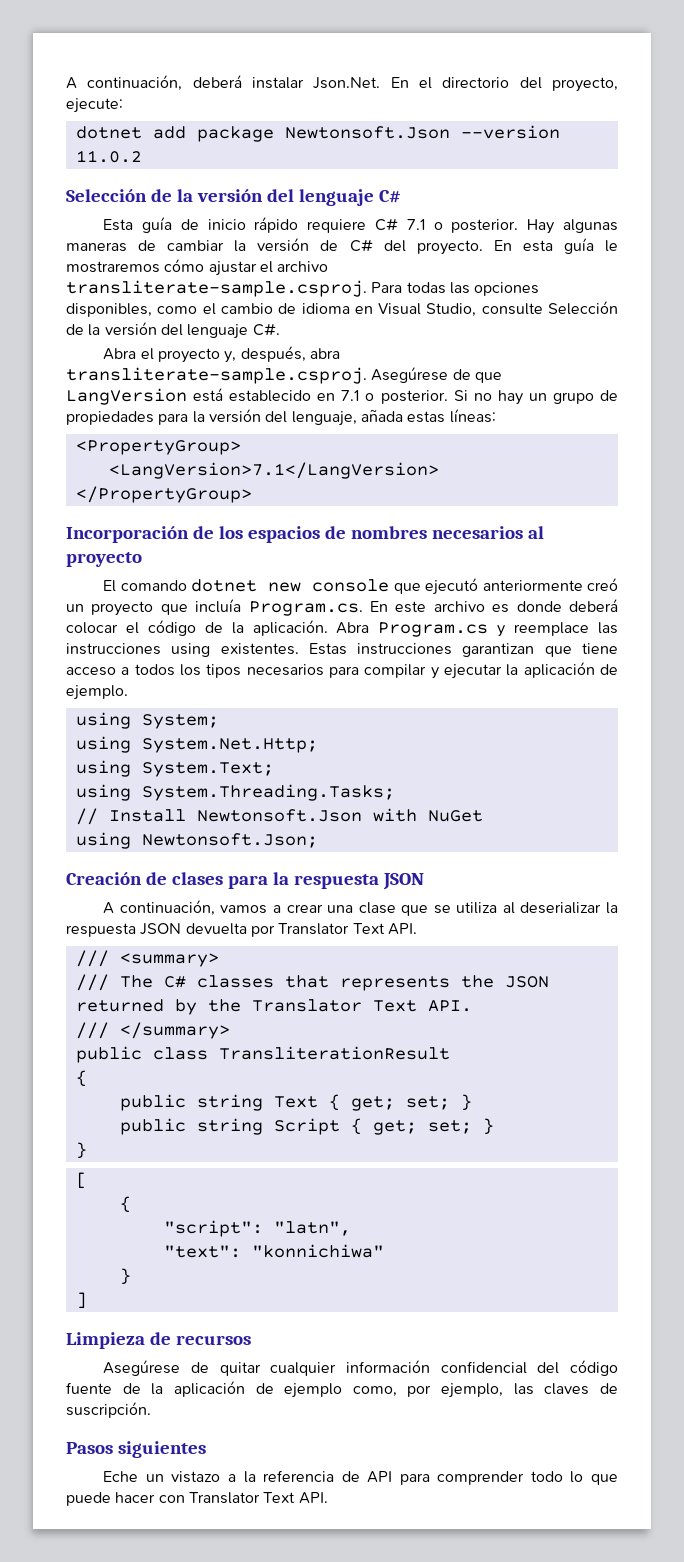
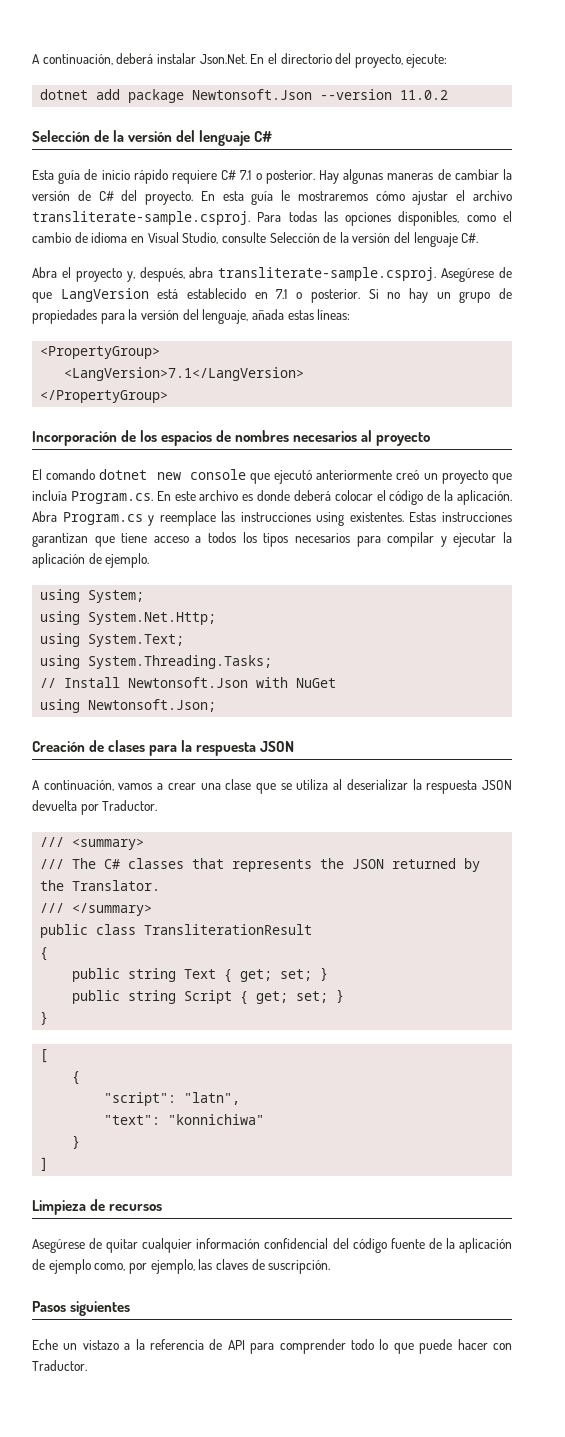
[278,923,417,935] Translator Text API. -> [102,800,158,811] Traductor.
[251,999,472,1012] Translator Text API. -> [72,880,161,891] Translator.
[188,1492,328,1504] Translator Text API. -> [32,1360,87,1371] Traductor.

